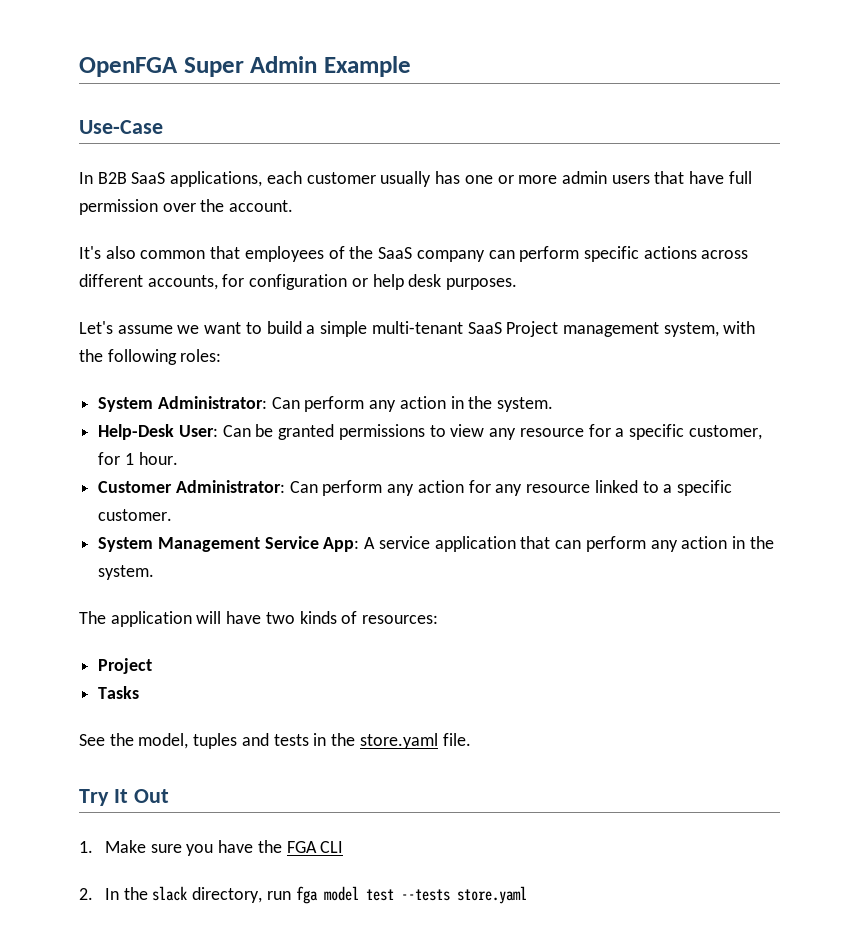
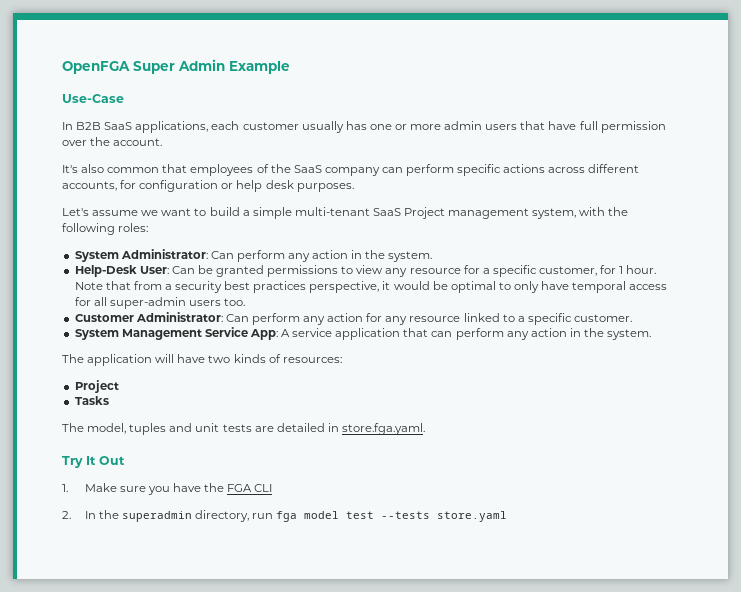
(178, 458) none -> [74,281,668,293] [74,297,246,309] Note that from a security best practices perspective, it would be optimal to only have temporal access for all super-admin users too.
[79,733,134,746] See the -> [62,423,84,432] The
[273,733,471,749] tests in the store.yaml file. -> [195,423,425,435] unit tests are detailed in store.fga.yaml.
[152,886,188,901] slack -> [122,511,193,522] superadmin

